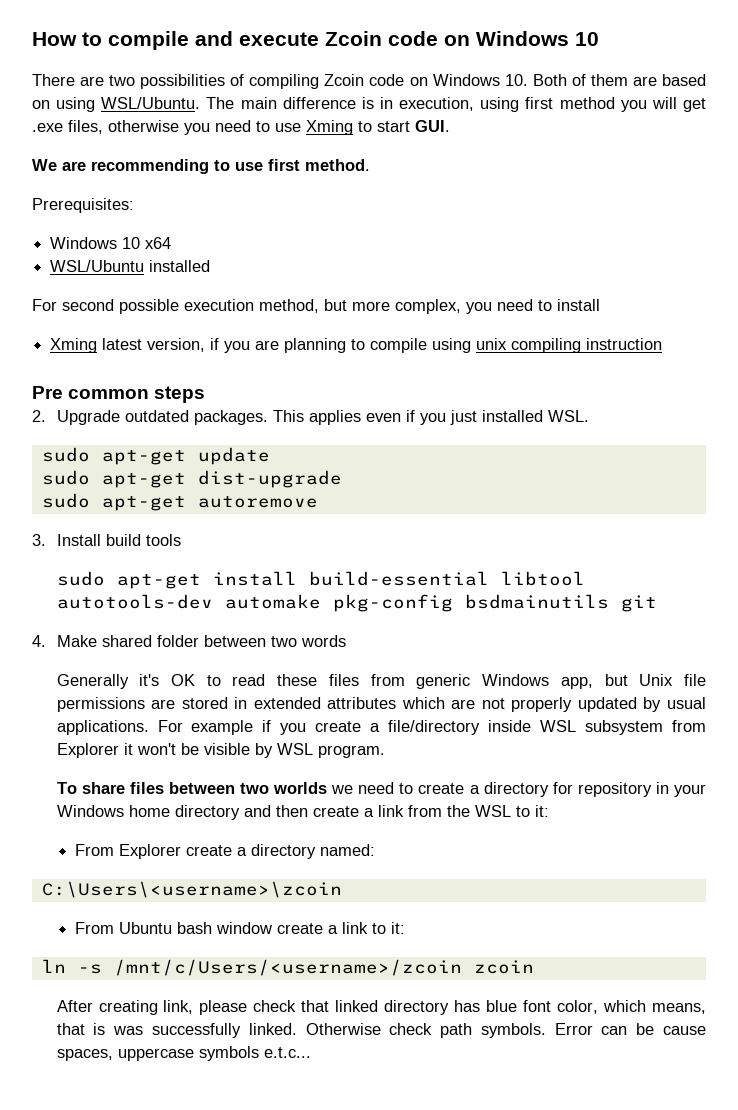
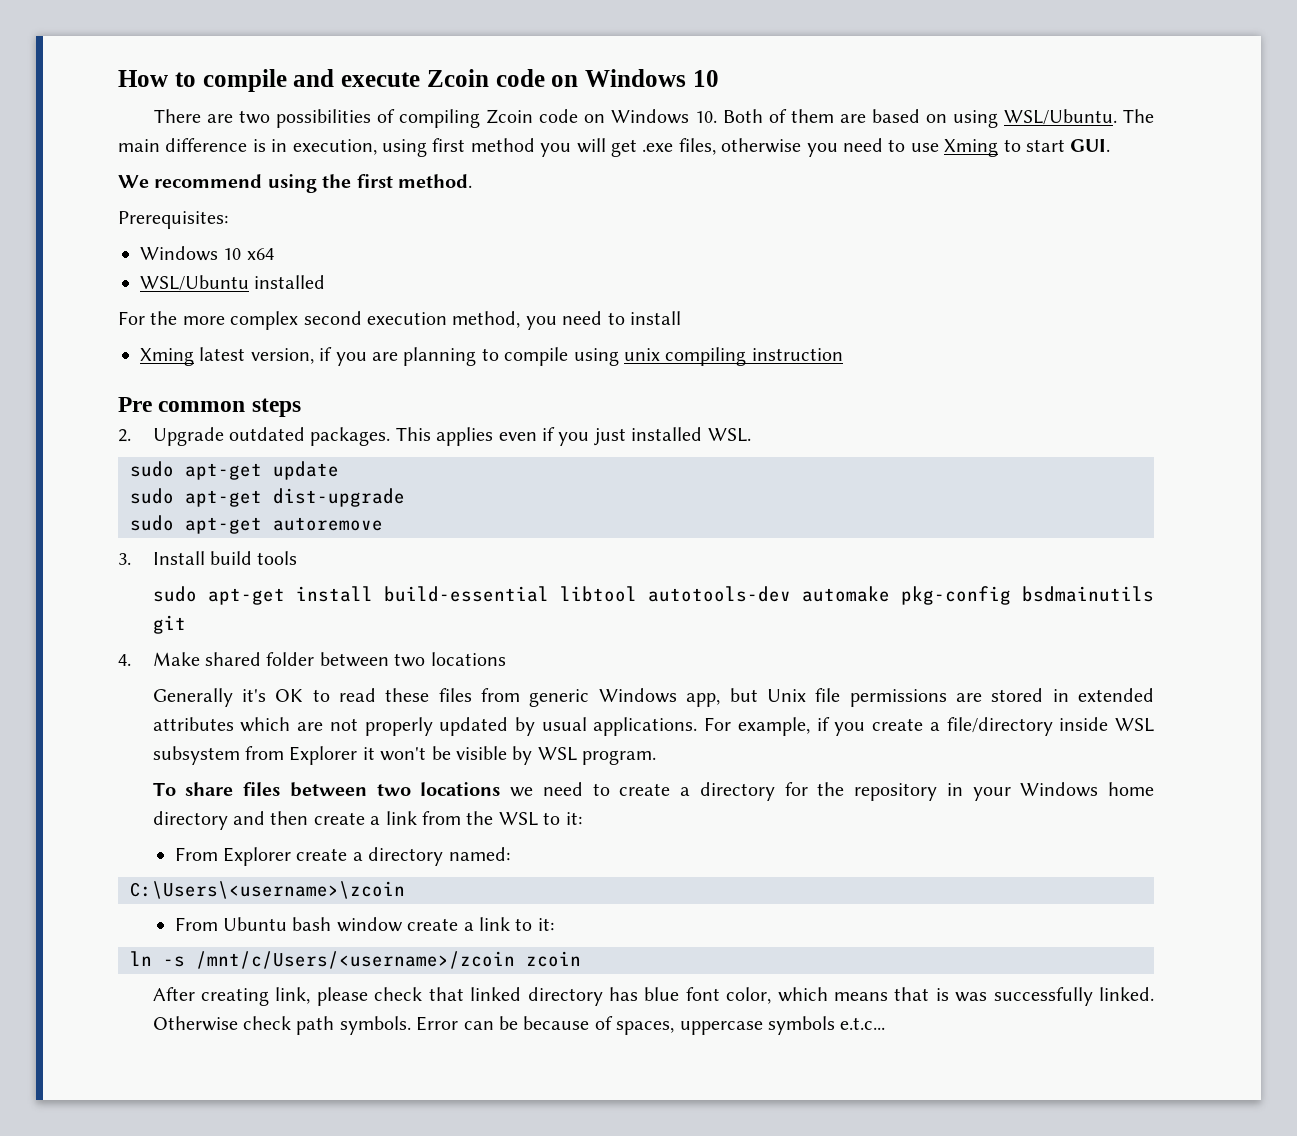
[62,159,263,174] are recommending to use -> [154,174,352,193] recommend using the
[62,299,461,314] second possible execution method, but more complex, -> [150,311,521,330] the more complex second execution method,
[300,635,346,647] words -> [430,652,506,666] locations
[191,720,254,735] example -> [737,717,810,736] example,
[273,782,328,794] worlds -> [420,782,501,796] locations
(573, 788) none -> [817,782,845,796] the
[651,1003,706,1014] means, -> [833,992,888,1001] means
[663,1026,707,1035] cause -> [523,1016,613,1030] because of

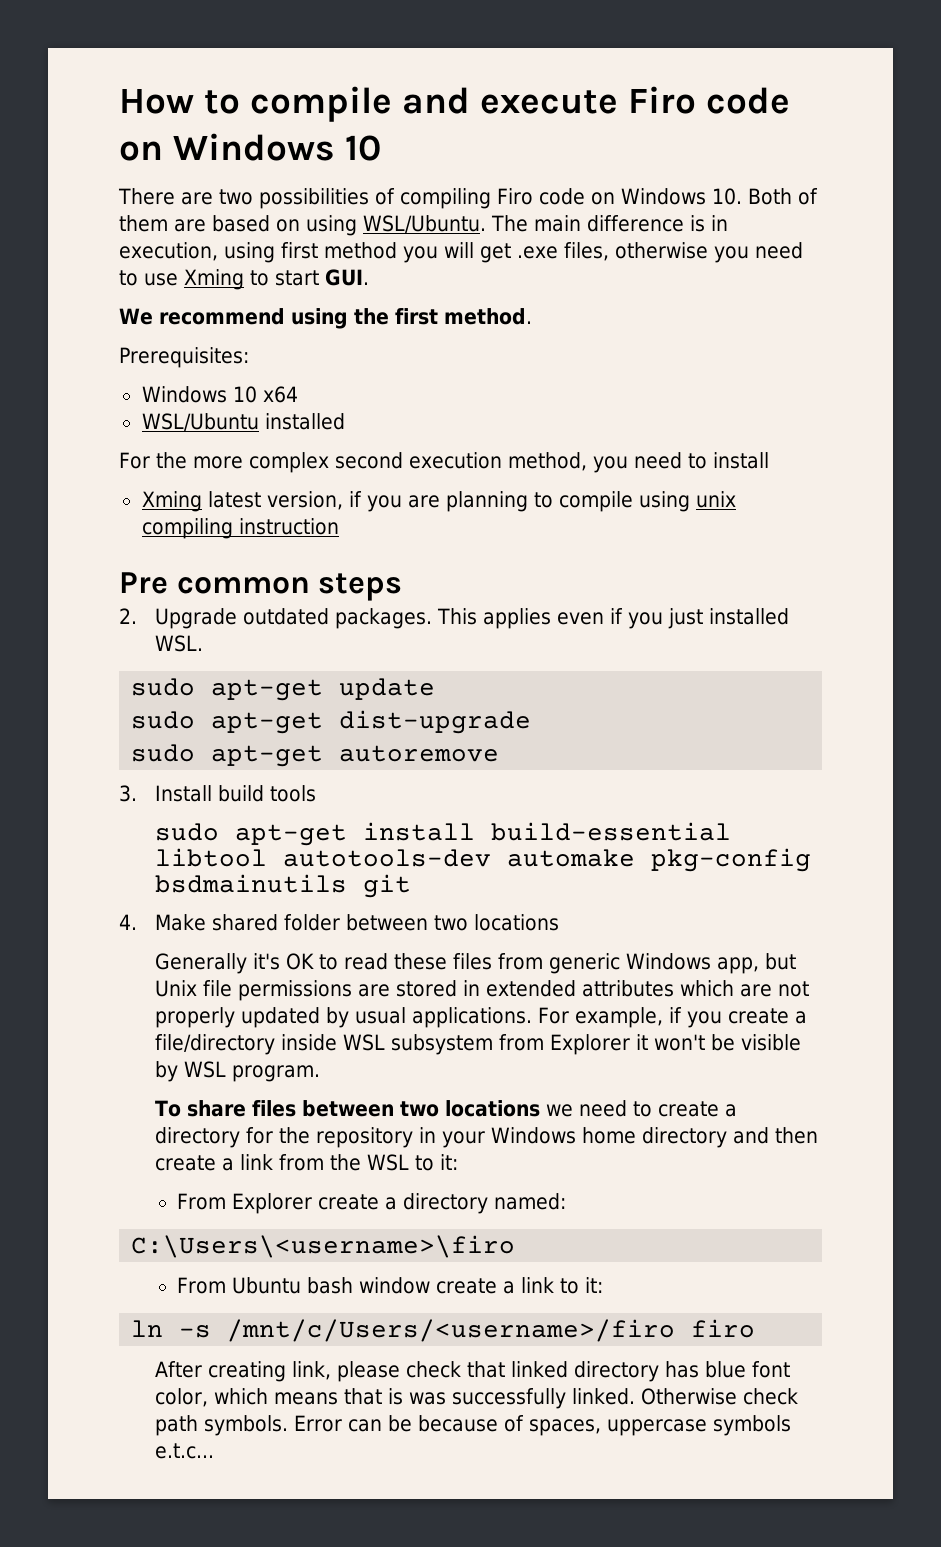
[426,69,489,87] Zcoin -> [627,86,696,114] Firo
[486,109,534,124] Zcoin -> [497,188,533,205] Firo
[130,881,405,899] C:\Users\<username>\zcoin -> [131,1235,516,1258] C:\Users\<username>\firo
[196,951,581,969] /mnt/c/Users/<username>/zcoin zcoin -> [227,1319,756,1342] /mnt/c/Users/<username>/firo firo

